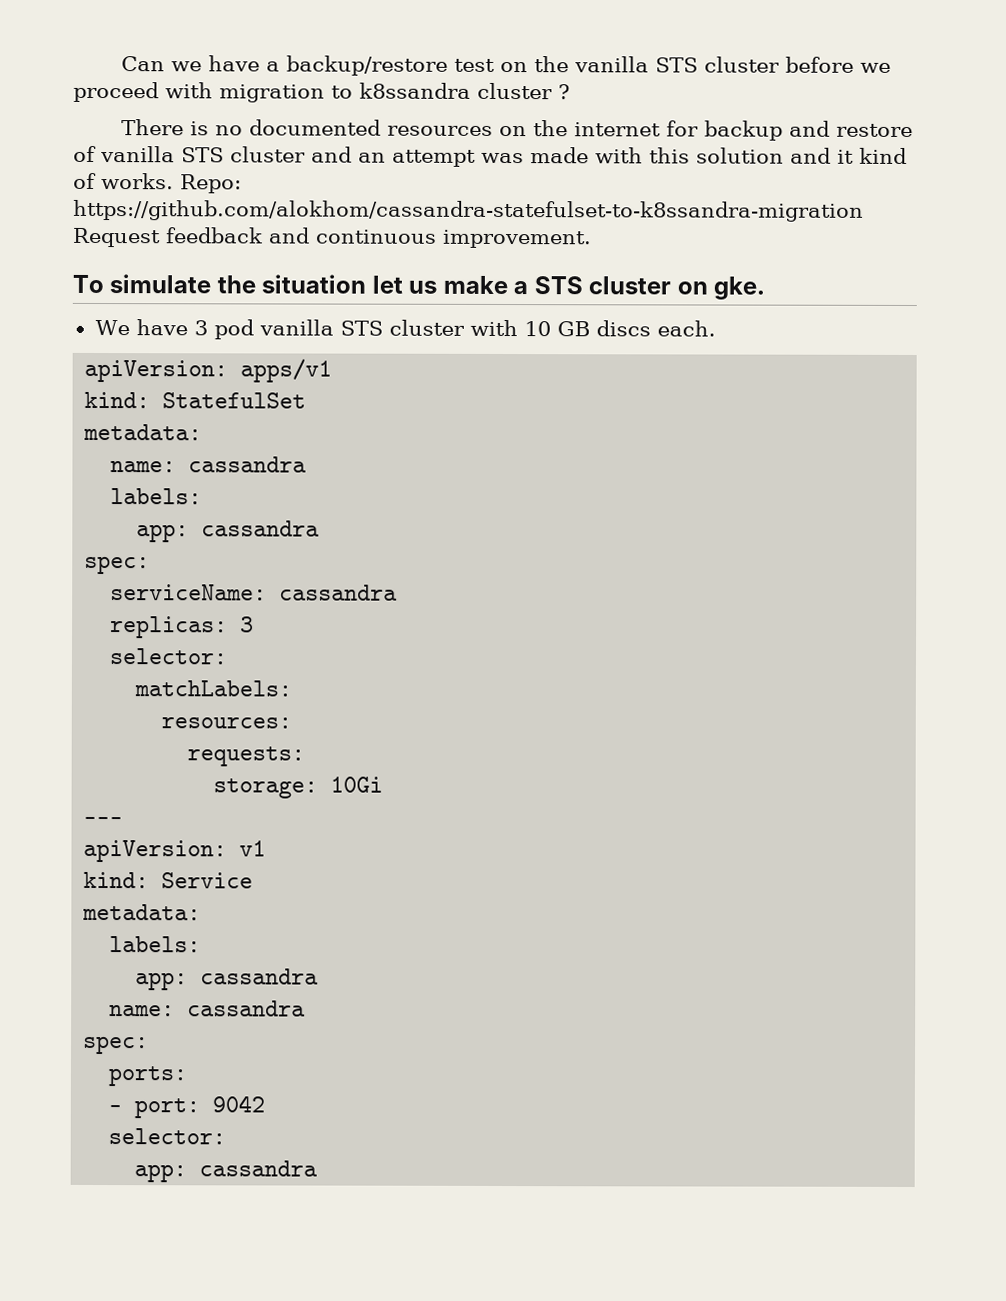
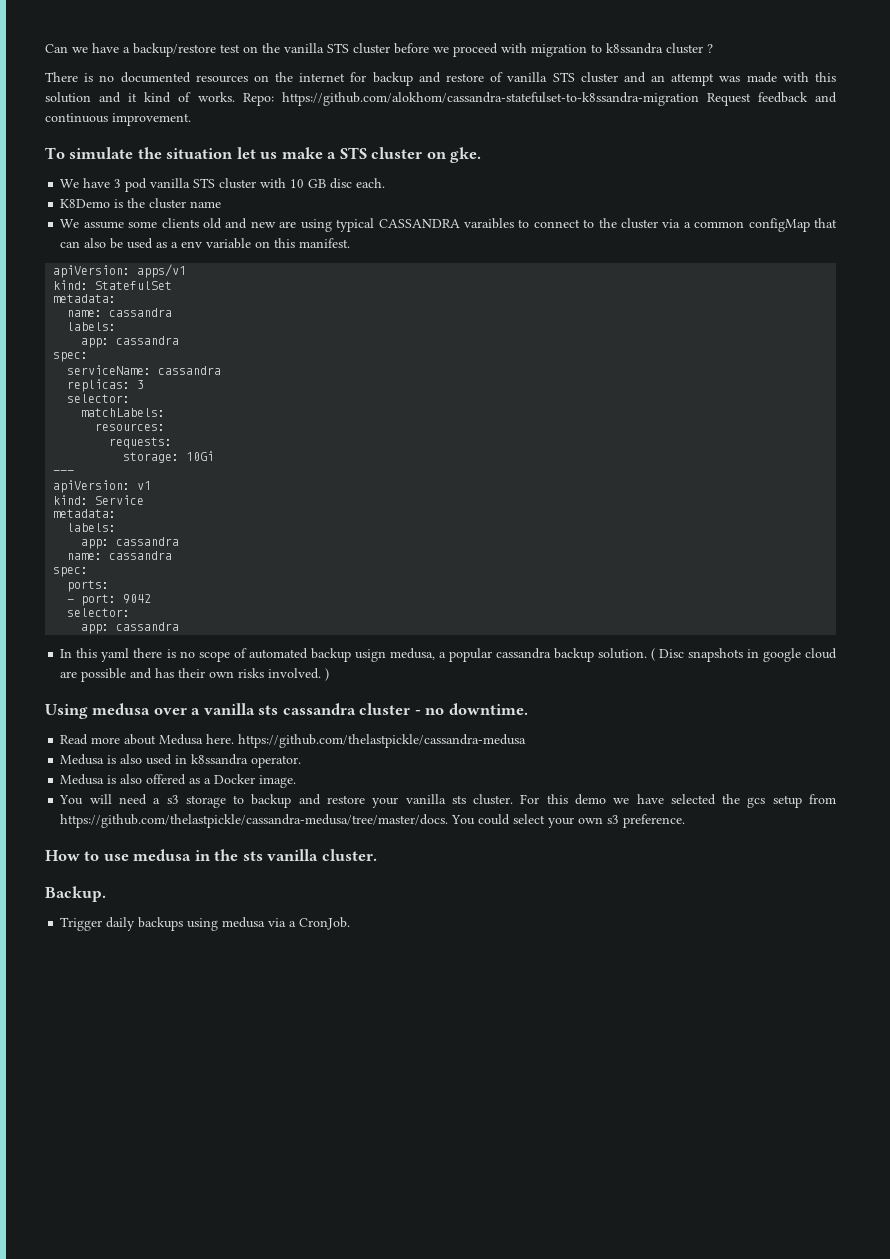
[595,320,651,337] discs -> [330,178,353,189] disc
(716, 328) none -> [60,198,222,209] [60,218,837,232] [60,238,351,249] // K8Demo is the cluster name // We assume some clients old and new are using typical CASSANDRA varaibles to connect to the cluster via a common configMap that can also be used as a env variable on this manifest.
(319, 1168) none -> [60,648,837,662] [60,668,330,682] [45,703,528,719] [60,734,527,748] [60,754,302,768] [60,774,297,788] [59,794,837,808] [60,814,686,828] [45,849,377,861] [45,886,106,902] [60,917,351,931] // In this yaml there is no scope of automated backup usign medusa, a popular cassandra backup solution. ( Disc snapshots in google cloud are possible and has their own risks involved. ) // Using medusa over a vanilla sts cassandra cluster - no downtime. // Read more about Medusa here. https://github.com/thelastpickle/cassandra-medusa // Medusa is also used in k8ssandra operator. // Medusa is also offered as a Docker image. // You will need a s3 storage to backup and restore your vanilla sts cluster. For this demo we have selected the gcs setup from https://github.com/thelastpickle/cassandra-medusa/tree/master/docs. You could select your own s3 preference. // How to use medusa in the sts vanilla cluster. // Backup. // Trigger daily backups using medusa via a CronJob.

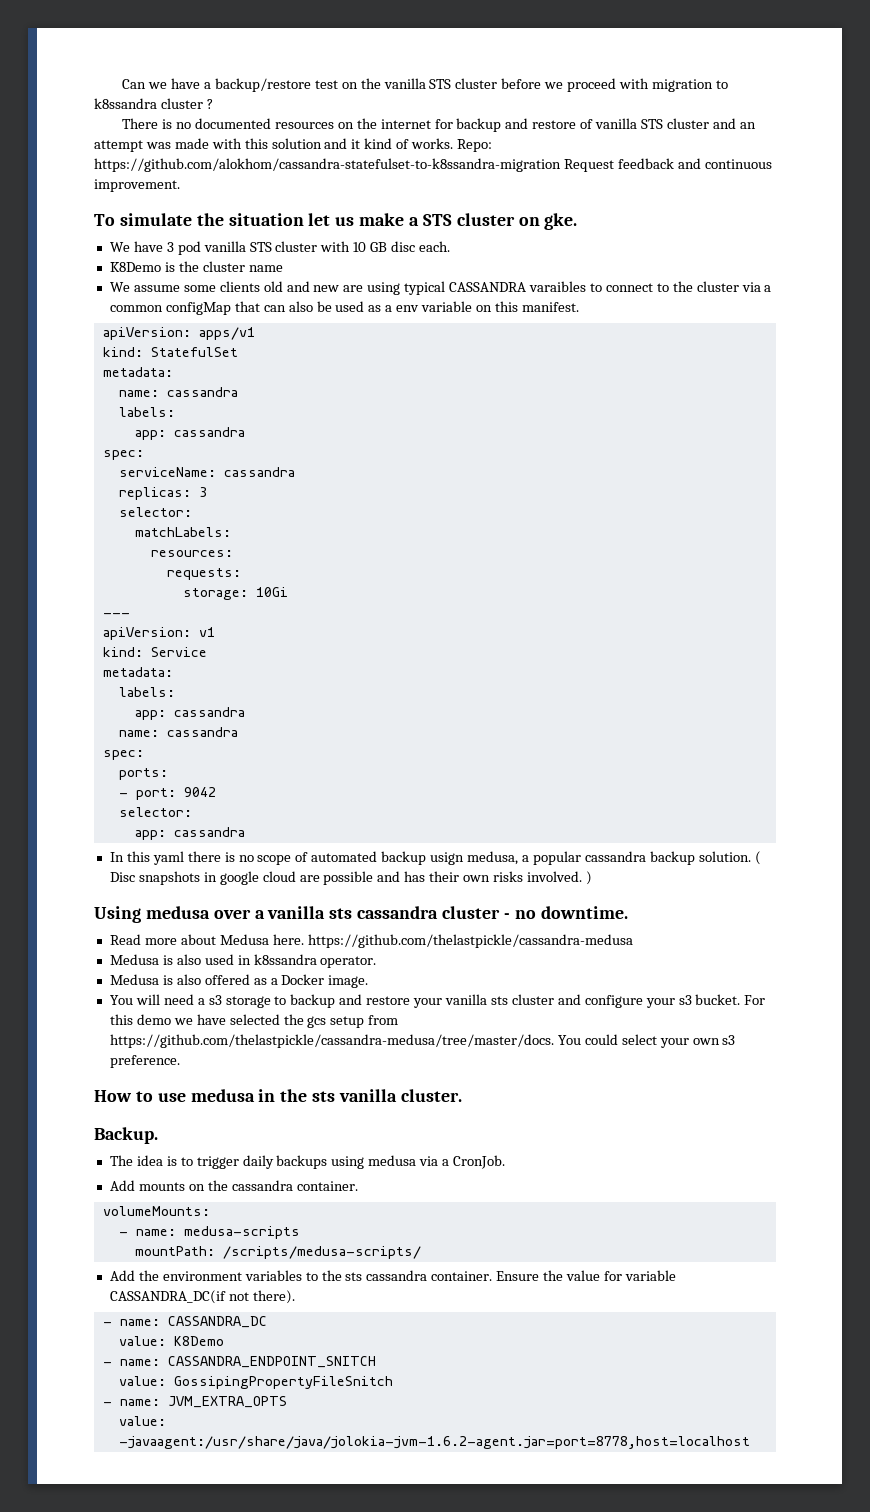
[473,794,514,805] cluster. -> [511,994,741,1008] cluster and configure your s3 bucket.
[60,917,103,931] Trigger -> [109,1155,239,1169] The idea is to trigger
(351, 923) none -> [109,1180,358,1191] [102,1206,210,1216] [118,1226,300,1239] [134,1246,421,1259] [109,1270,676,1281] [109,1290,295,1304] [102,1316,267,1328] [118,1336,224,1346] [102,1356,376,1368] [118,1376,393,1389] [102,1396,287,1408] [118,1416,166,1426] [118,1436,750,1449] // Add mounts on the cassandra container. // volumeMounts: // - name: medusa-scripts // mountPath: /scripts/medusa-scripts/ // Add the environment variables to the sts cassandra container. Ensure the value for variable CASSANDRA_DC(if not there). // - name: CASSANDRA_DC // value: K8Demo // - name: CASSANDRA_ENDPOINT_SNITCH // value: GossipingPropertyFileSnitch // - name: JVM_EXTRA_OPTS // value: -javaagent:/usr/share/java/jolokia-jvm-1.6.2-agent.jar=port=8778,host=localhost

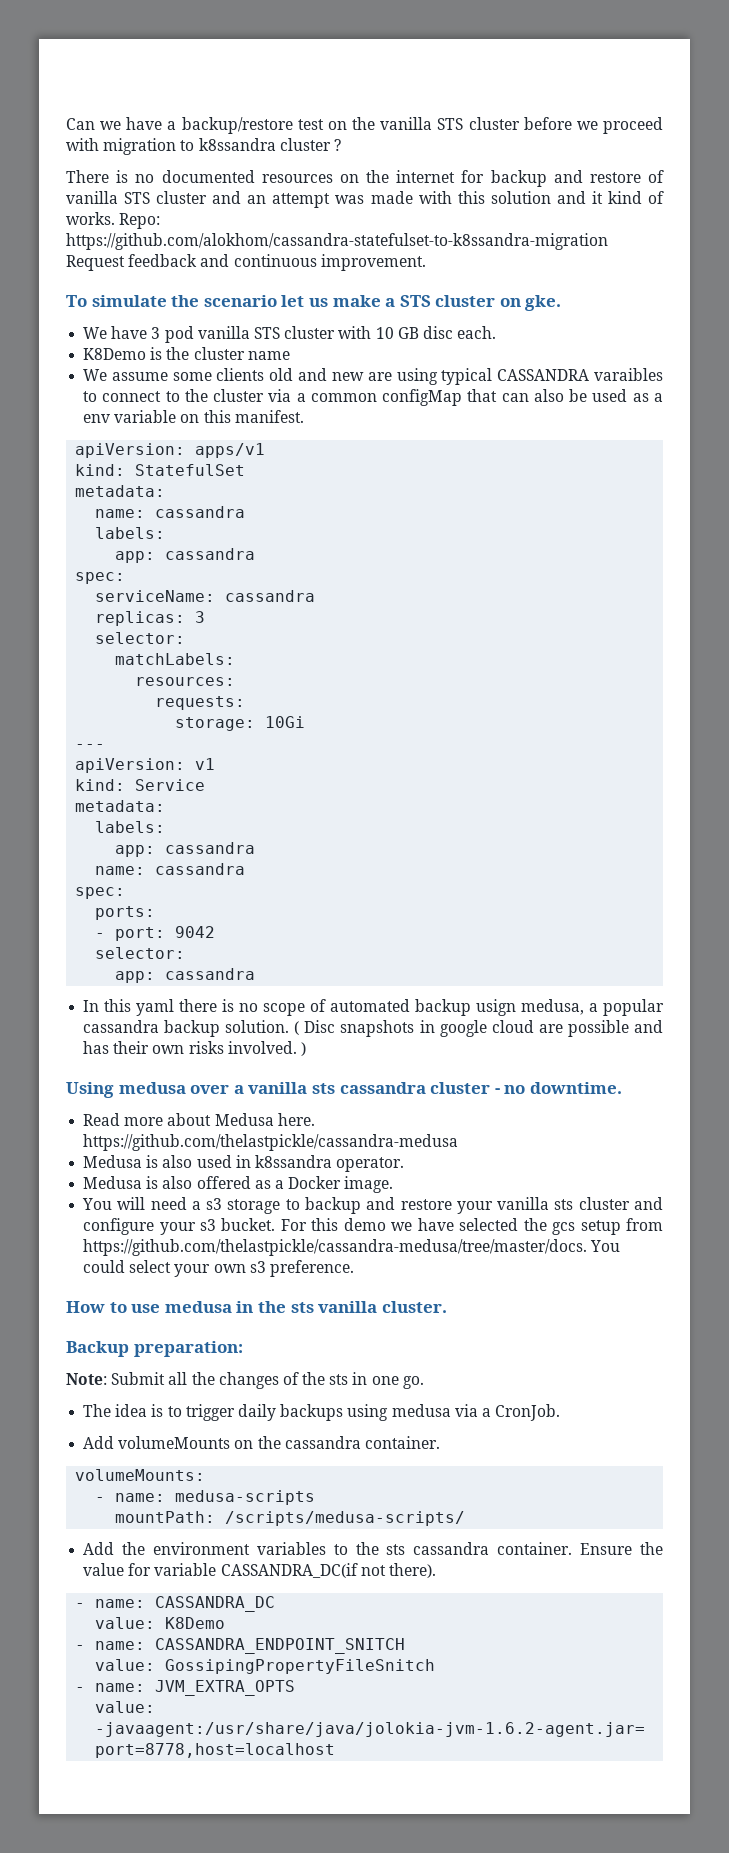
[228,213,304,226] situation -> [203,295,277,307] scenario
[94,1127,158,1144] Backup. -> [66,1341,243,1357] [66,1372,424,1389] Backup preparation: // Note: Submit all the changes of the sts in one go.
[138,1182,185,1191] mounts -> [118,1436,231,1449] volumeMounts

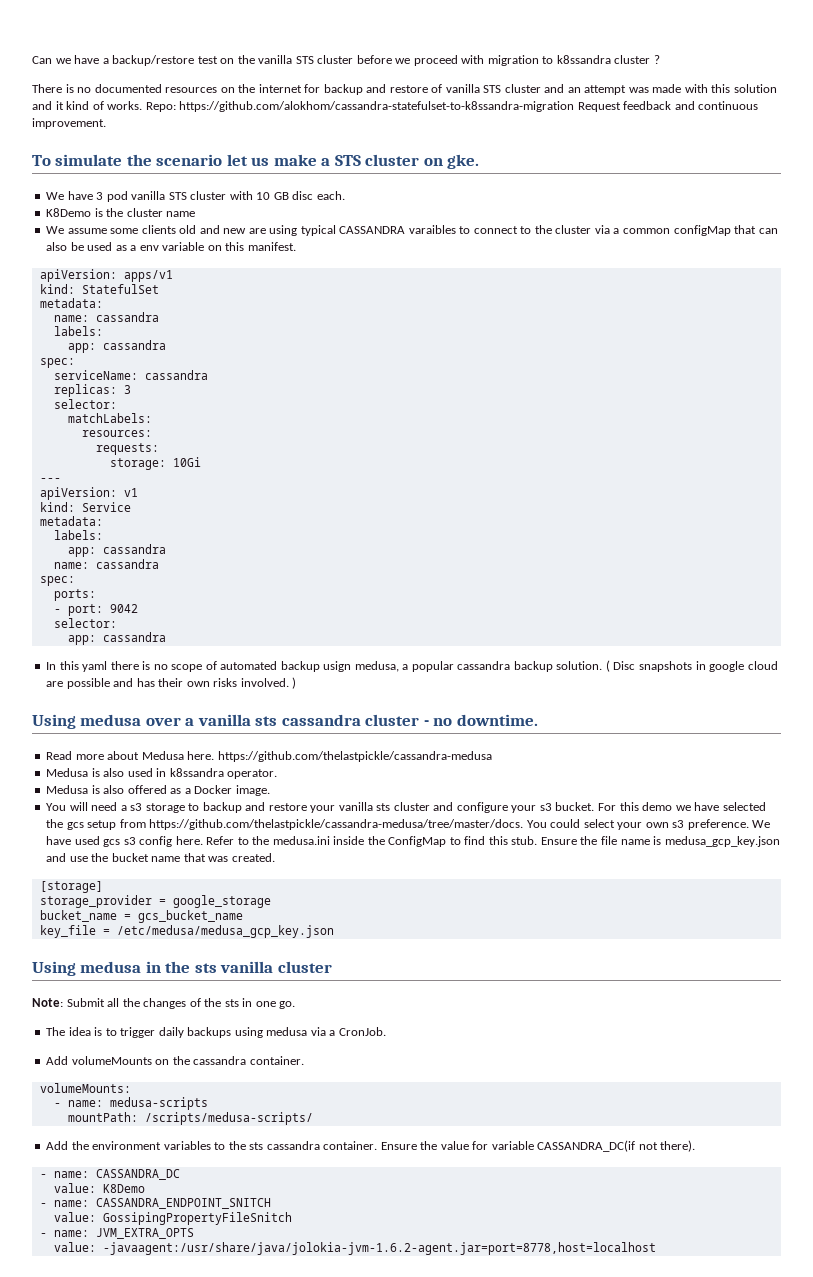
[66,1301,161,1313] // How to use -> [752,820,771,828] [46,836,780,847] [46,853,275,862] [39,881,103,893] [39,895,271,908] [39,910,243,923] [39,925,334,938] [32,961,76,976] We have used gcs s3 config here. Refer to the medusa.ini inside the ConfigMap to find this stub. Ensure the file name is medusa_gcp_key.json and use the bucket name that was created. // [storage] // storage_provider = google_storage // bucket_name = gcs_bucket_name // key_file = /etc/medusa/medusa_gcp_key.json // Using
[381,1301,447,1313] [66,1341,243,1357] cluster. // Backup preparation: -> [277,961,332,973] cluster

